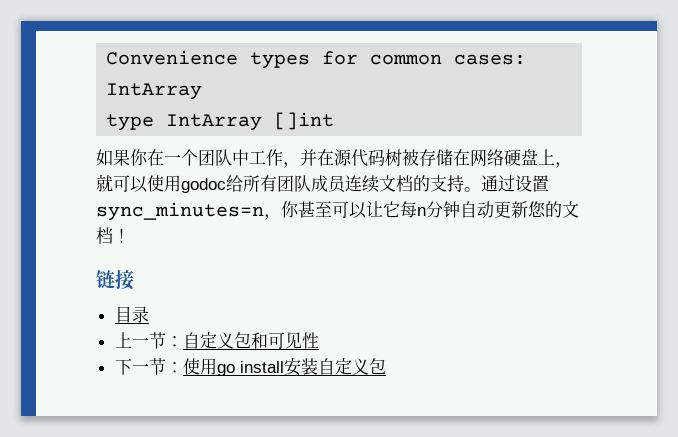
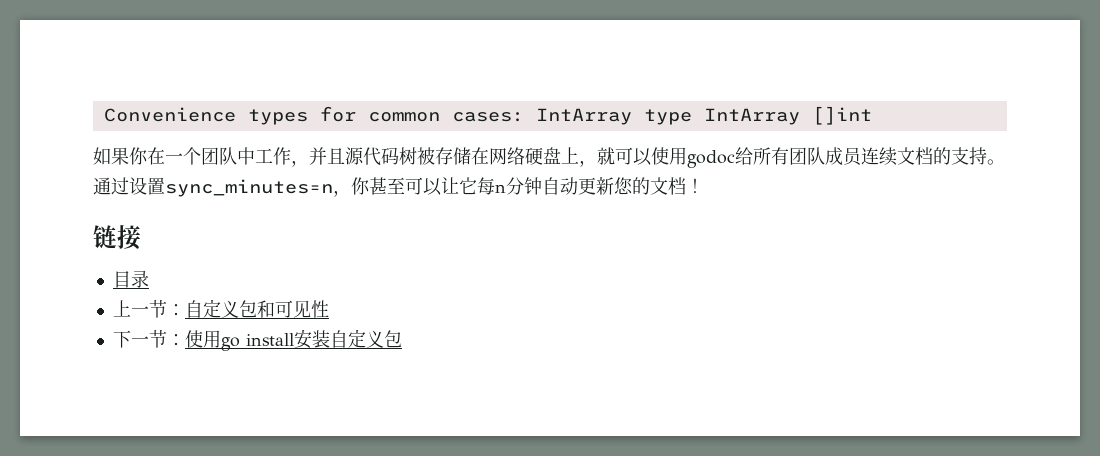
(203, 91) // -> (632, 116) none
[317,149,334,166] 在 -> [327,148,345,164] 且

